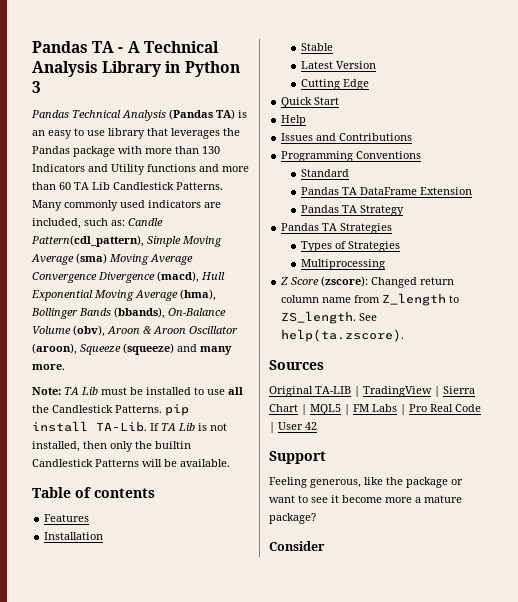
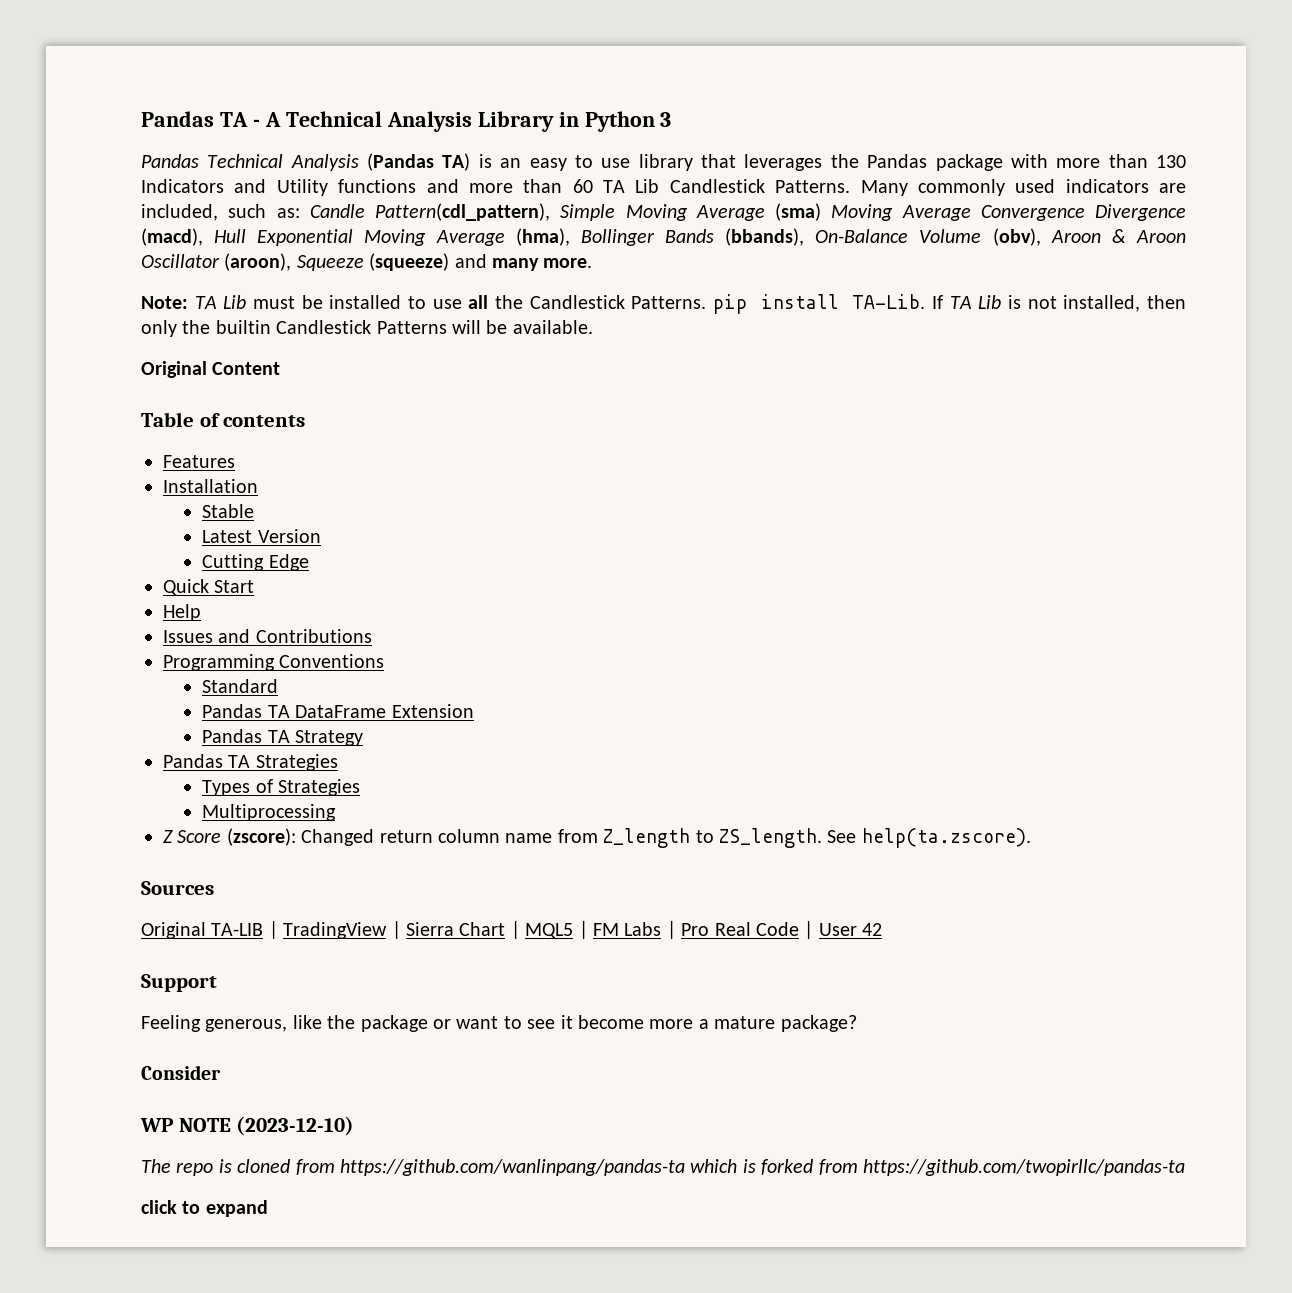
(230, 463) none -> [141,361,281,378] // Original Content
(325, 546) none -> [140,1116,355,1136] [141,1159,1185,1176] [141,1200,268,1217] // WP NOTE (2023-12-10) // The repo is cloned from https://github.com/wanlinpang/pandas-ta which is forked from https://github.com/twopirllc/pandas-ta // click to expand

